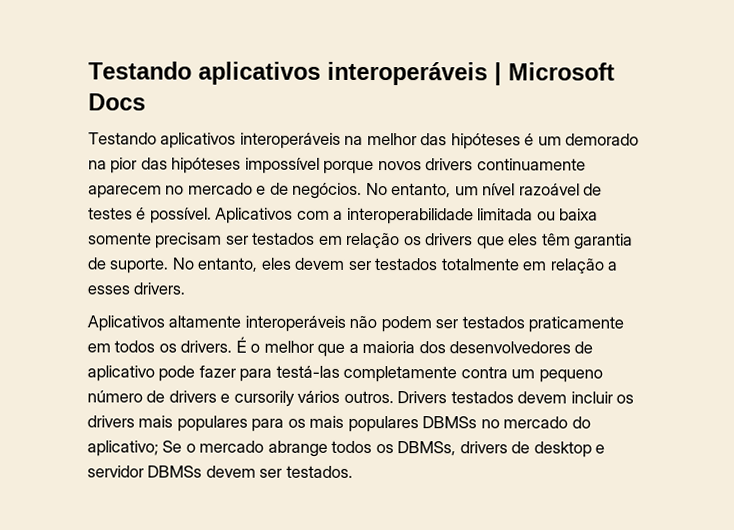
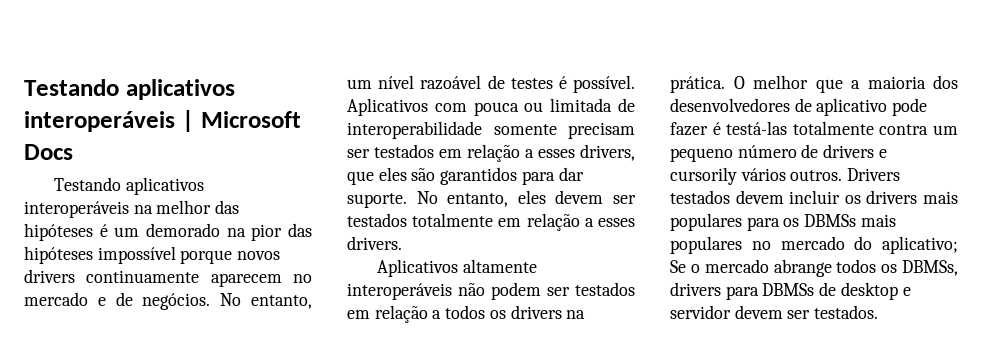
[333,207,599,225] a interoperabilidade limitada ou baixa -> [473,98,635,116] [347,121,482,139] pouca ou limitada de interoperabilidade
[403,233,634,250] [87,257,107,270] os drivers que eles têm garantia de -> [525,144,635,161] [347,167,584,185] a esses drivers, que eles são garantidos para dar
[528,316,625,333] [87,336,261,353] praticamente em todos os drivers. É o -> [347,305,586,323] [670,76,745,93] em relação a todos os drivers na prática. O
[239,365,458,383] para testá-las completamente -> [712,121,874,135] é testá-las totalmente
[309,415,478,433] mais populares DBMSs -> [804,214,896,227] [670,236,742,254] DBMSs mais populares
(508, 447) none -> [725,283,815,300] para DBMSs
[147,465,203,478] DBMSs -> (731, 312) none

